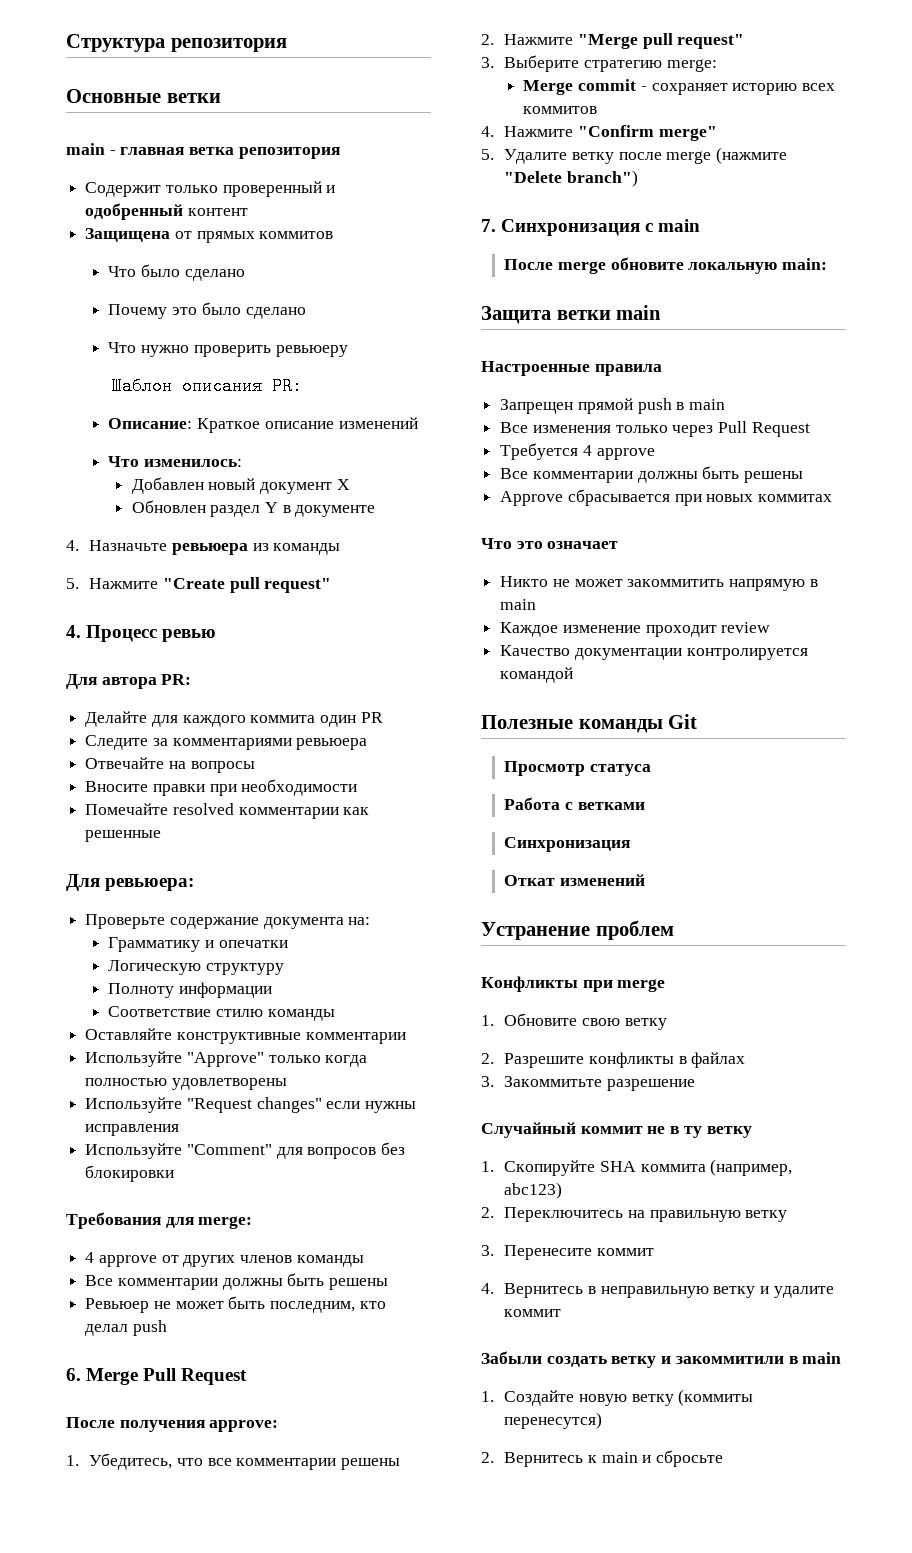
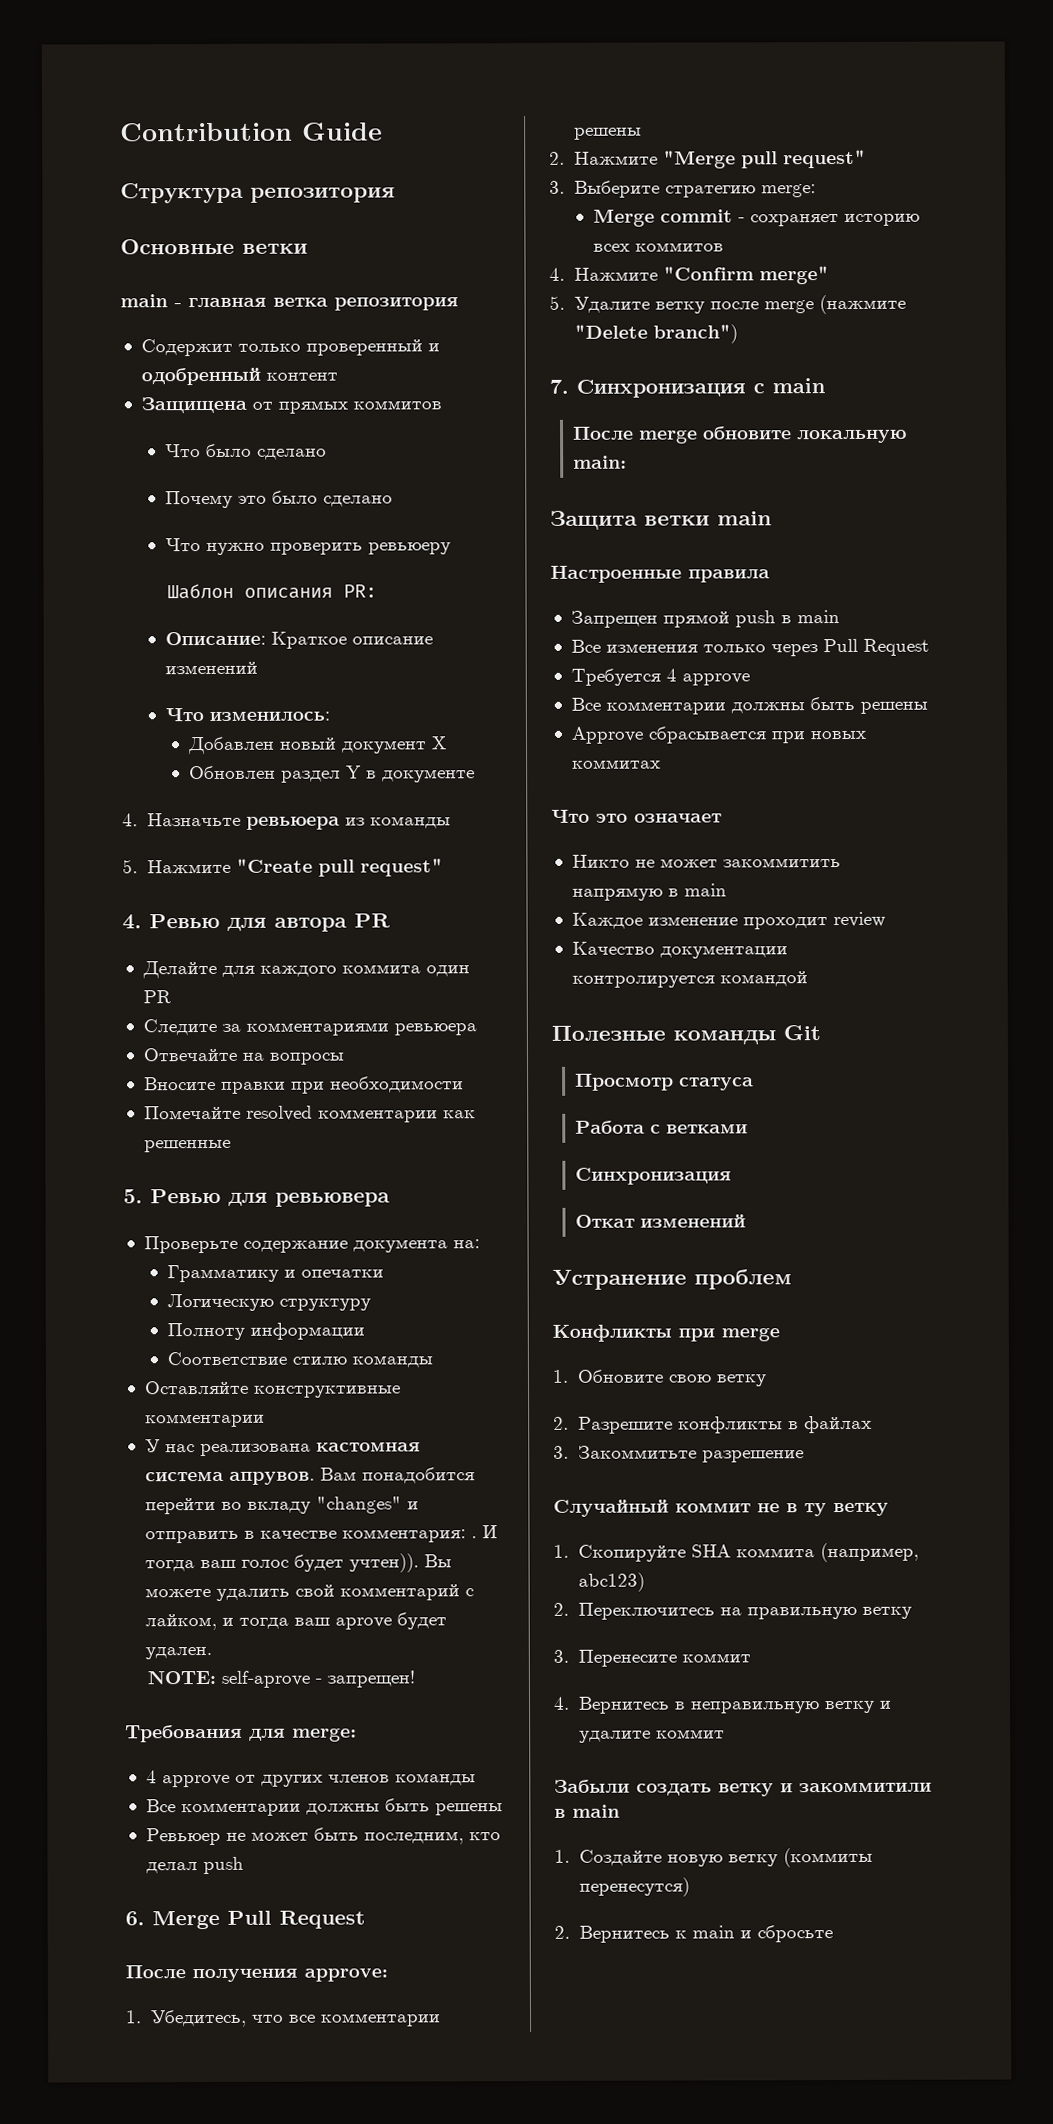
(66, 43) none -> [120,122,383,142] Contribution Guide //
[86,625,217,642] [66,674,192,689] Процесс ревью // Для автора PR: -> [149,913,391,932] Ревью для автора PR
[66,874,195,891] Для ревьюера: -> [123,1188,390,1207] 5. Ревью для ревьювера
[85,1051,368,1067] [85,1078,287,1090] [85,1097,417,1113] [85,1124,180,1136] [85,1142,406,1159] [85,1165,175,1182] Используйте "Approve" только когда полностью удовлетворены // Используйте "Request changes" если нужны исправления // Используйте "Comment" для вопросов без блокировки -> [144,1439,421,1457] [144,1467,475,1485] [144,1496,419,1515] [144,1525,498,1544] [144,1553,452,1573] [144,1584,474,1601] [144,1612,447,1631] [144,1646,212,1660] [146,1670,415,1688] У нас реализована кастомная система апрувов. Вам понадобится перейти во вкладу "changes" и отправить в качестве комментария: . И тогда ваш голос будет учтен)). Вы можете удалить свой комментарий с лайком, и тогда ваш aprove будет удален. // NOTE: self-aprove - запрещен!

